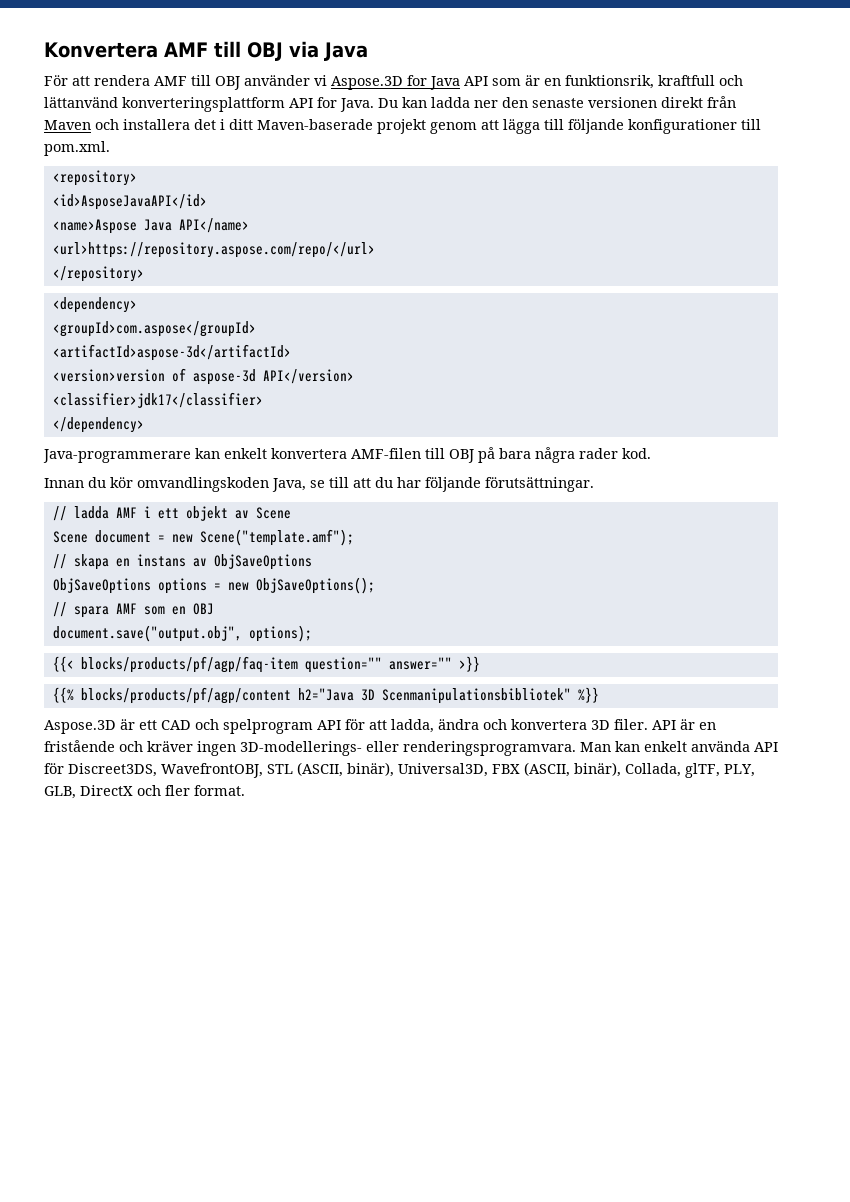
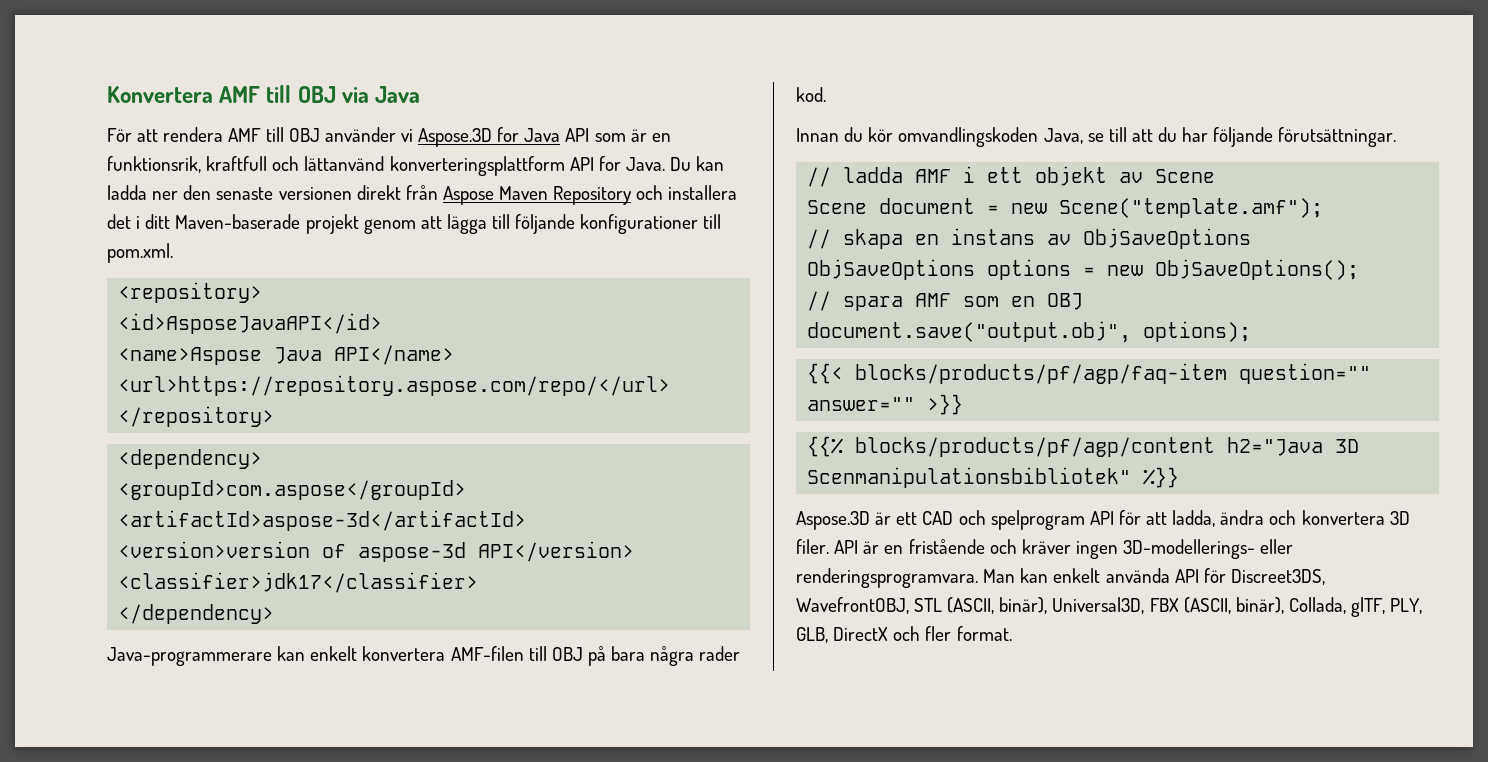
[44,120,91,130] Maven -> [442,186,633,205] Aspose Maven Repository

